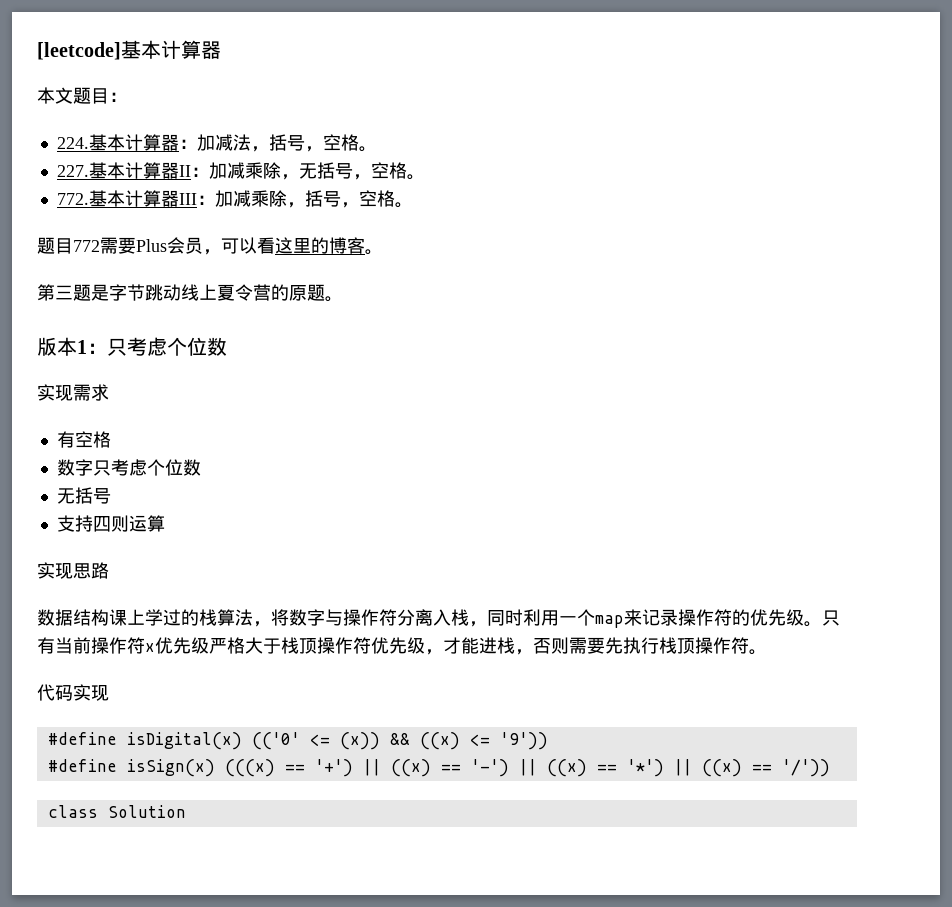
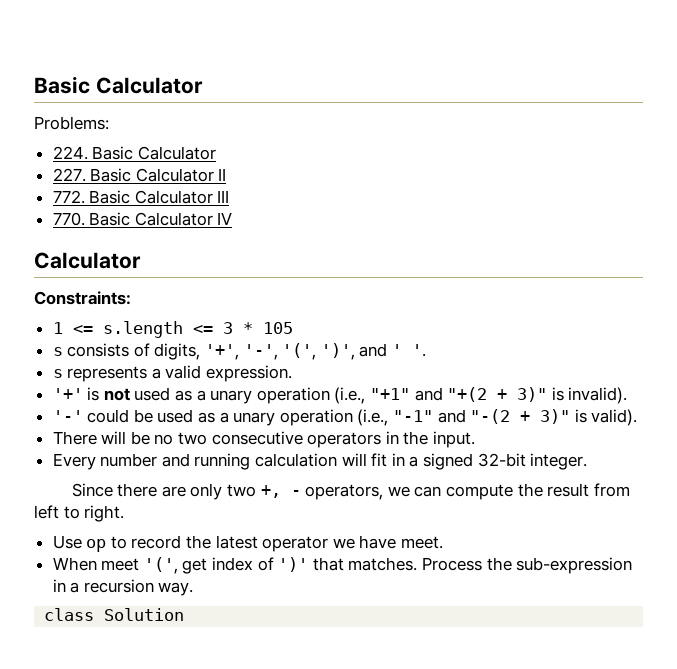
[37,40,221,60] [37,87,127,104] [56,134,377,152] [leetcode]基本计算器 // 本文题目： // 224.基本计算器：加减法，括号，空格。 -> [34,76,203,94] [34,116,109,130] [52,146,216,160] Basic Calculator // Problems: // 224. Basic Calculator
[88,162,425,180] 基本计算器II：加减乘除，无括号，空格。 -> [90,168,227,182] Basic Calculator II
[88,190,179,207] 基本计算器 -> [89,190,213,204] Basic Calculator
[196,190,413,208] [37,237,383,255] [37,284,343,302] [37,337,227,356] [37,384,109,401] [56,431,111,448] [56,459,201,476] [56,487,111,504] [56,515,165,532] [37,562,109,579] [37,609,840,628] [37,637,767,655] [37,684,109,701] [47,732,548,750] [47,759,830,777] ：加减乘除，括号，空格。 // 题目772需要Plus会员，可以看这里的博客。 // 第三题是字节跳动线上夏令营的原题。 // 版本1：只考虑个位数 // 实现需求 // 有空格 // 数字只考虑个位数 // 无括号 // 支持四则运算 // 实现思路 // 数据结构课上学过的栈算法，将数字与操作符分离入栈，同时利用一个map来记录操作符的优先级。只有当前操作符x优先级严格大于栈顶操作符优先级，才能进栈，否则需要先执行栈顶操作符。 // 代码实现 // #define isDigital(x) (('0' <= (x)) && ((x) <= '9')) // #define isSign(x) (((x) == '+') || ((x) == '-') || ((x) == '*') || ((x) == '/')) -> [52,212,233,226] [34,252,141,269] [34,291,131,305] [52,321,293,338] [52,343,427,360] [52,365,293,382] [52,387,628,404] [52,409,638,426] [52,431,476,448] [52,453,588,470] [71,483,630,500] [34,505,125,522] [52,535,444,552] [52,557,633,574] [52,579,194,596] // 770. Basic Calculator IV // Calculator // Constraints: // 1 <= s.length <= 3 * 105 // s consists of digits, '+', '-', '(', ')', and ' '. // s represents a valid expression. // '+' is not used as a unary operation (i.e., "+1" and "+(2 + 3)" is invalid). // '-' could be used as a unary operation (i.e., "-1" and "-(2 + 3)" is valid). // There will be no two consecutive operators in the input. // Every number and running calculation will fit in a signed 32-bit integer. // Since there are only two +, - operators, we can compute the result from left to right. // Use op to record the latest operator we have meet. // When meet '(', get index of ')' that matches. Process the sub-expression in a recursion way.

